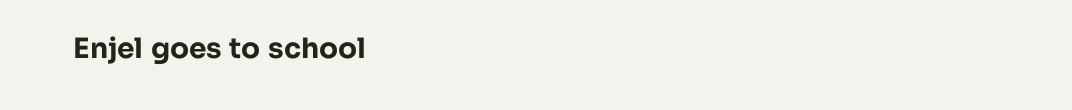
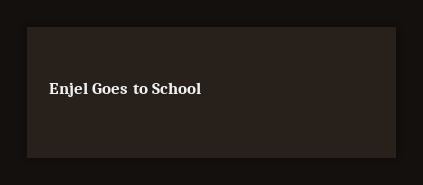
[150,37,366,65] goes to school -> [92,82,202,94] Goes to School

